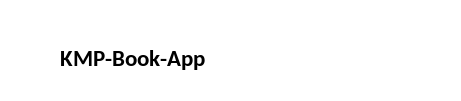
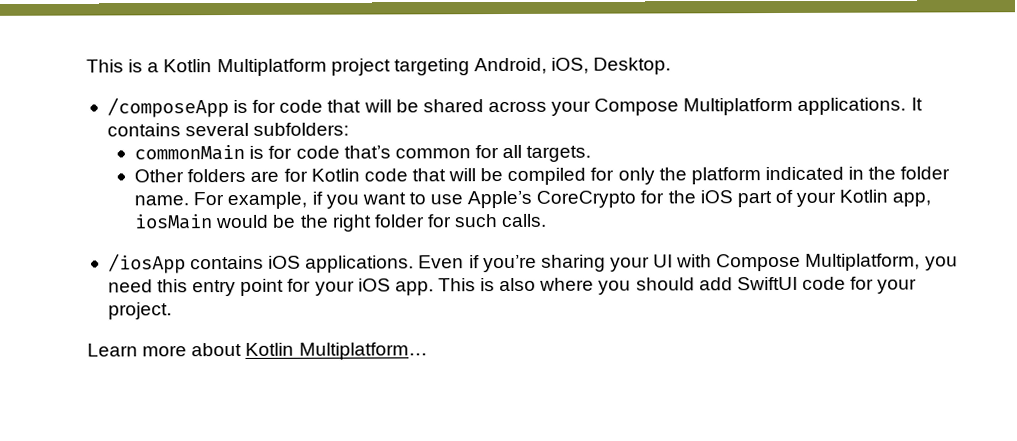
[60,50,205,70] KMP-Book-App -> [86,57,672,77] [106,97,923,118] [106,122,350,137] [134,144,592,162] [134,166,951,186] [134,189,932,210] [134,213,548,232] [107,253,958,274] [107,276,918,297] [107,302,172,320] [87,342,428,360] This is a Kotlin Multiplatform project targeting Android, iOS, Desktop. // /composeApp is for code that will be shared across your Compose Multiplatform applications. It contains several subfolders: // commonMain is for code that’s common for all targets. // Other folders are for Kotlin code that will be compiled for only the platform indicated in the folder name. For example, if you want to use Apple’s CoreCrypto for the iOS part of your Kotlin app, iosMain would be the right folder for such calls. // /iosApp contains iOS applications. Even if you’re sharing your UI with Compose Multiplatform, you need this entry point for your iOS app. This is also where you should add SwiftUI code for your project. // Learn more about Kotlin Multiplatform…

